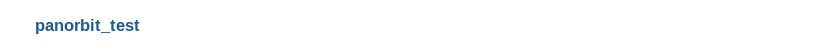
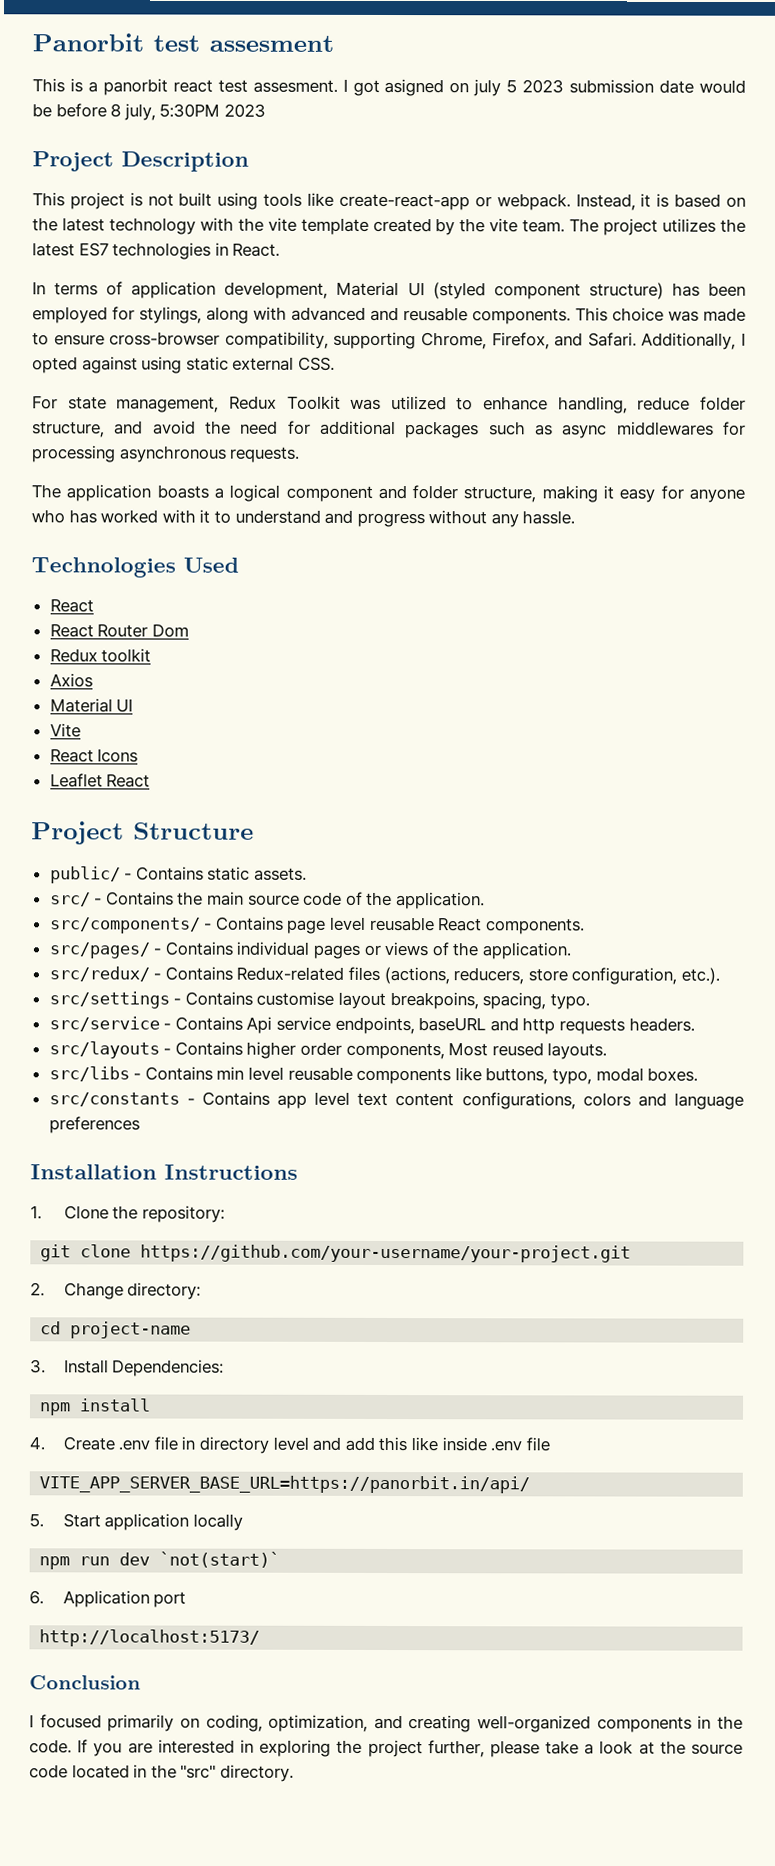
[35,19,140,34] panorbit_test -> [32,33,334,52] [32,78,746,97] [32,103,266,121] [32,151,249,172] [32,192,747,211] [32,217,746,236] [32,242,281,260] [32,281,746,300] [32,306,746,325] [32,331,747,350] [32,356,335,374] [32,395,746,414] [32,420,746,439] [31,445,301,463] [31,484,745,503] [31,509,576,528] [31,557,239,578] [49,598,94,613] [49,623,189,638] [49,648,152,663] [49,673,93,688] [49,698,134,713] [49,723,81,738] [49,748,139,763] [49,773,151,788] [31,821,254,845] [49,866,308,884] [49,891,486,910] [48,916,585,935] [48,941,572,960] [48,966,721,985] [48,991,590,1010] [48,1016,695,1035] [48,1041,608,1060] [48,1066,699,1085] [48,1091,744,1110] [48,1116,140,1134] [30,1164,298,1180] [30,1205,225,1223] [40,1244,632,1263] [30,1282,202,1300] [40,1321,192,1339] [30,1359,225,1377] [39,1398,152,1416] [29,1436,550,1454] [39,1475,531,1494] [29,1513,243,1531] [39,1551,281,1570] [29,1590,187,1608] [39,1629,261,1647] [29,1675,141,1690] [29,1714,743,1733] [29,1739,743,1758] [29,1764,294,1782] Panorbit test assesment // This is a panorbit react test assesment. I got asigned on july 5 2023 submission date would be before 8 july, 5:30PM 2023 // Project Description // This project is not built using tools like create-react-app or webpack. Instead, it is based on the latest technology with the vite template created by the vite team. The project utilizes the latest ES7 technologies in React. // In terms of application development, Material UI (styled component structure) has been employed for stylings, along with advanced and reusable components. This choice was made to ensure cross-browser compatibility, supporting Chrome, Firefox, and Safari. Additionally, I opted against using static external CSS. // For state management, Redux Toolkit was utilized to enhance handling, reduce folder structure, and avoid the need for additional packages such as async middlewares for processing asynchronous requests. // The application boasts a logical component and folder structure, making it easy for anyone who has worked with it to understand and progress without any hassle. // Technologies Used // React // React Router Dom // Redux toolkit // Axios // Material UI // Vite // React Icons // Leaflet React // Project Structure // public/ - Contains static assets. // src/ - Contains the main source code of the application. // src/components/ - Contains page level reusable React components. // src/pages/ - Contains individual pages or views of the application. // src/redux/ - Contains Redux-related files (actions, reducers, store configuration, etc.). // src/settings - Contains customise layout breakpoins, spacing, typo. // src/service - Contains Api service endpoints, baseURL and http requests headers. // src/layouts - Contains higher order components, Most reused layouts. // src/libs - Contains min level reusable components like buttons, typo, modal boxes. // src/constants - Contains app level text content configurations, colors and language preferences // Installation Instructions // 1. Clone the repository: // git clone https://github.com/your-username/your-project.git // 2. Change directory: // cd project-name // 3. Install Dependencies: // npm install // 4. Create .env file in directory level and add this like inside .env file // VITE_APP_SERVER_BASE_URL=https://panorbit.in/api/ // 5. Start application locally // npm run dev `not(start)` // 6. Application port // http://localhost:5173/ // Conclusion // I focused primarily on coding, optimization, and creating well-organized components in the code. If you are interested in exploring the project further, please take a look at the source code located in the "src" directory.

